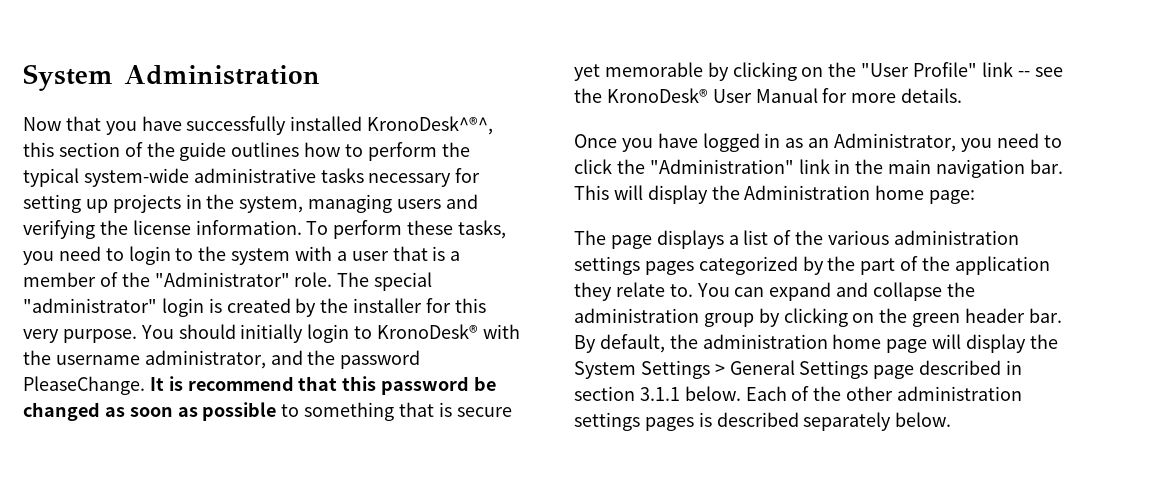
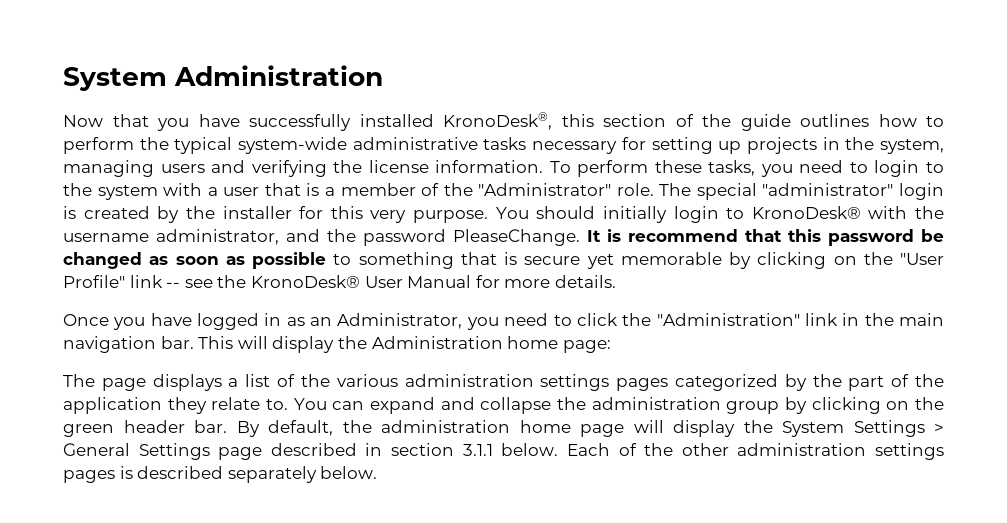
[367,116,494,135] KronoDesk^®^, -> [443,112,552,130] KronoDesk®,

